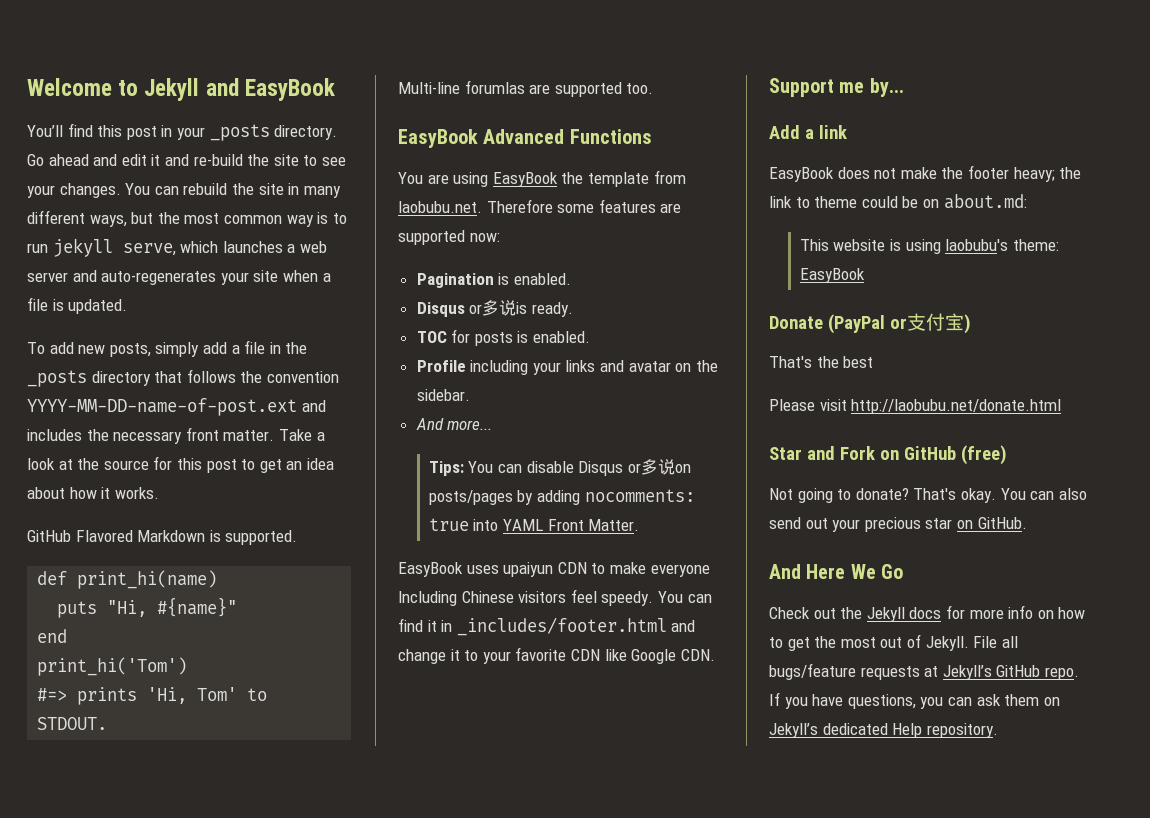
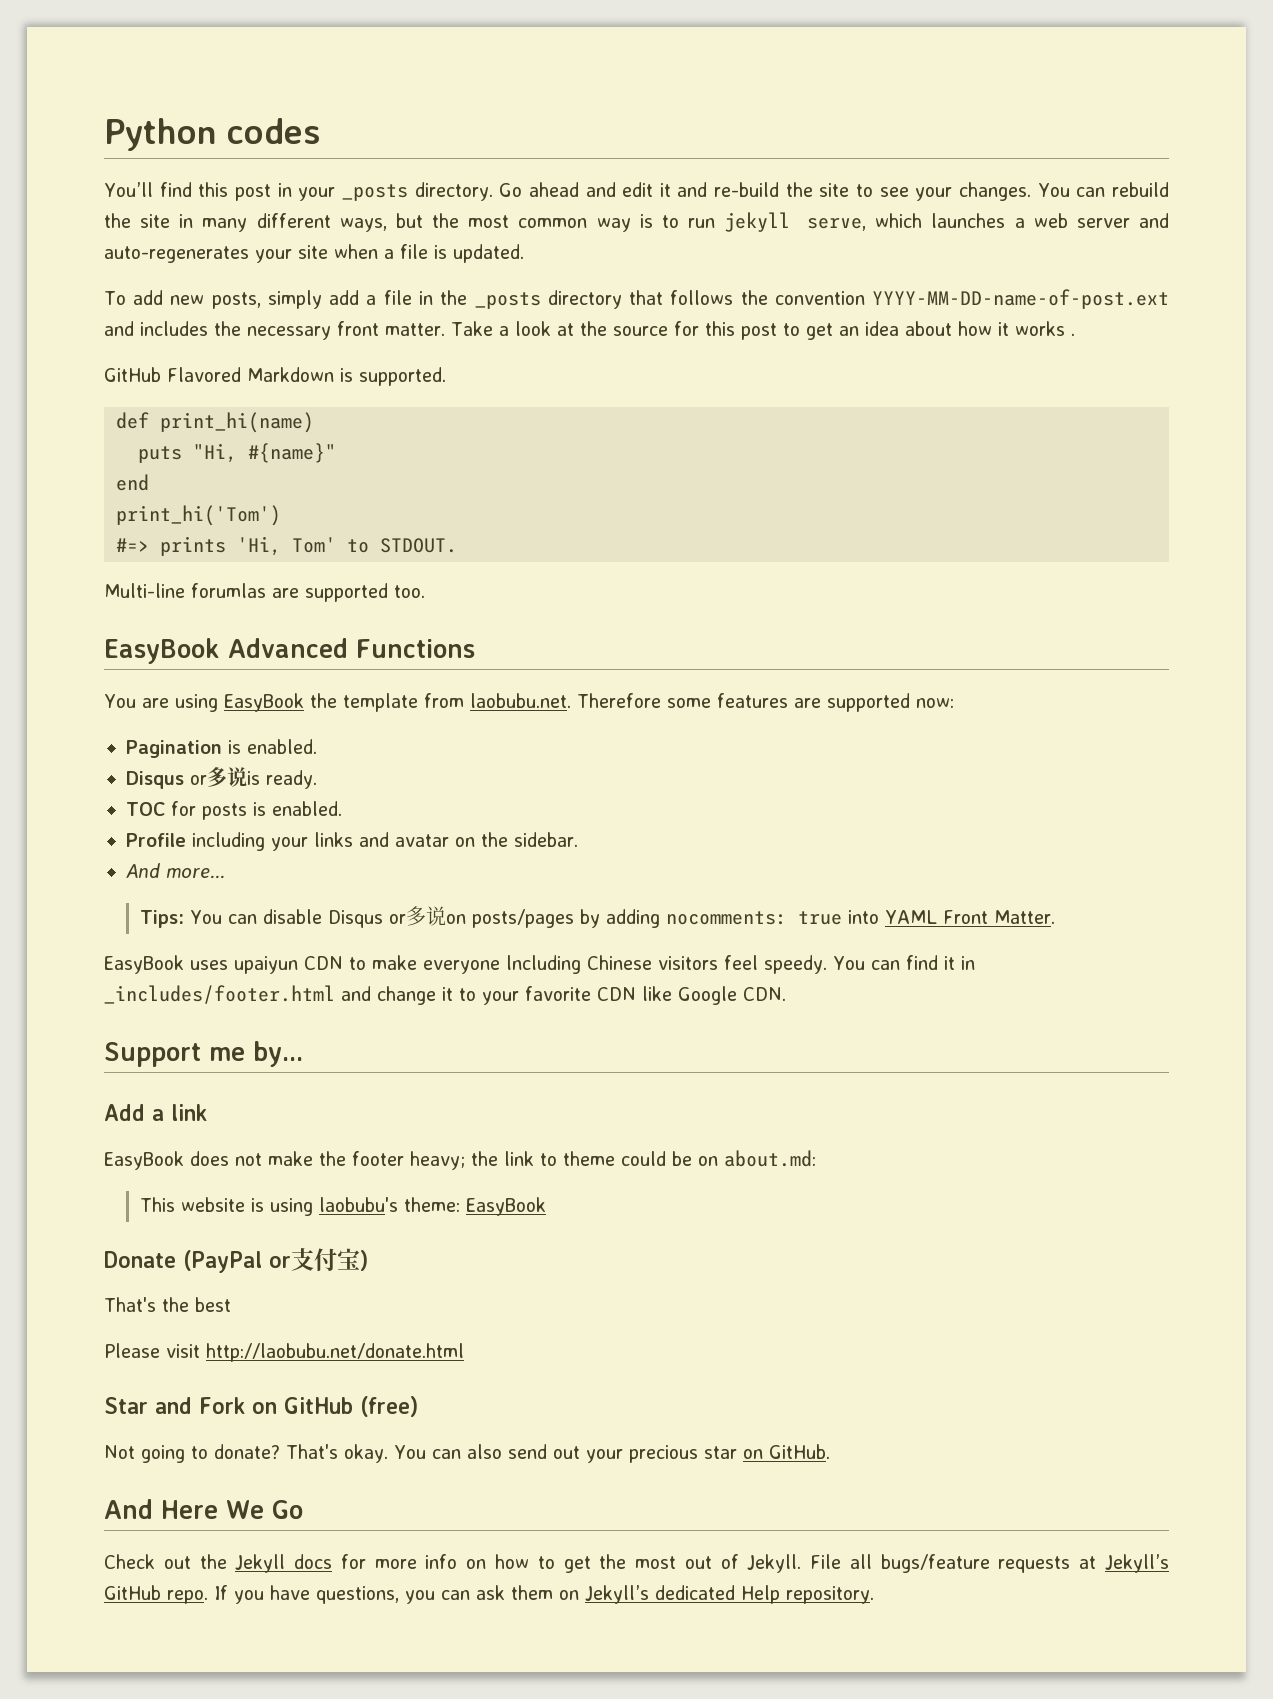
[27,78,335,101] Welcome to Jekyll and EasyBook -> [104,118,321,151] Python codes
[114,487,159,499] works. -> [1014,321,1075,336] works .

